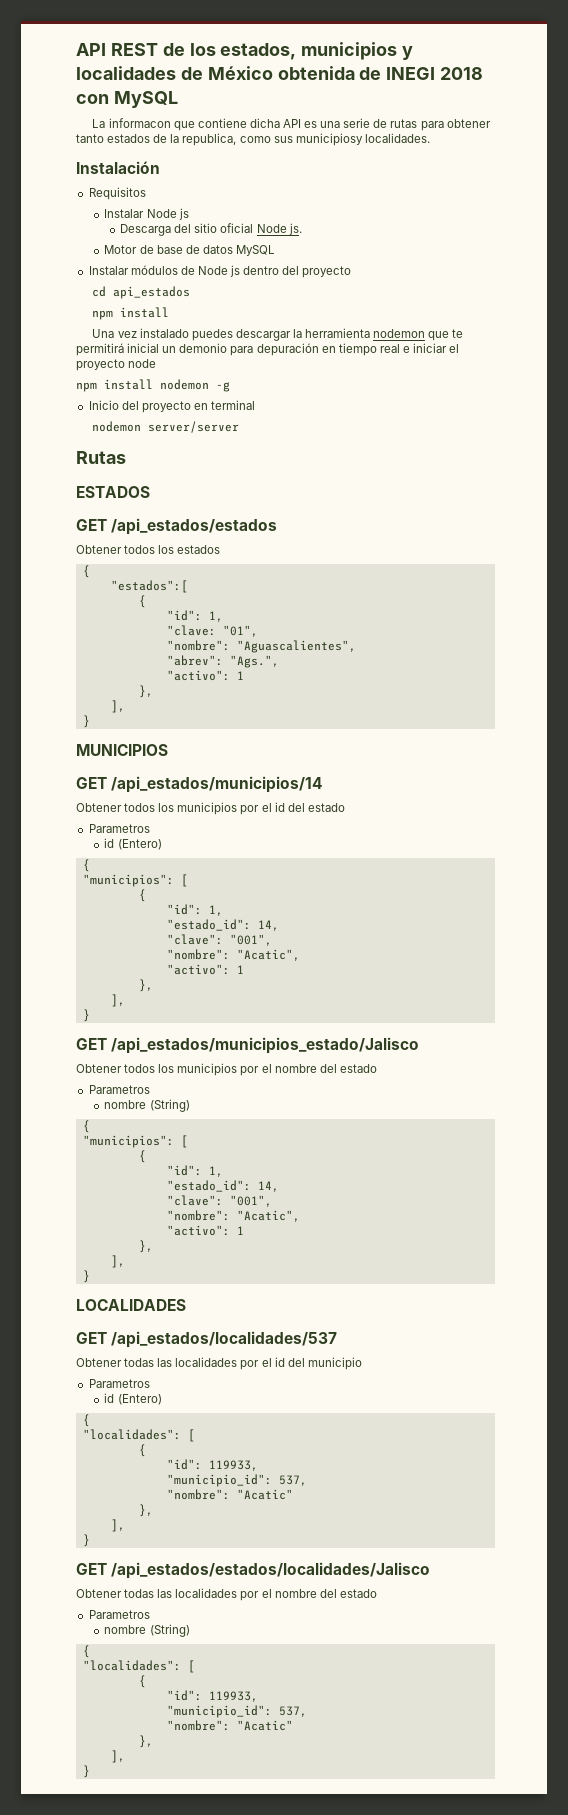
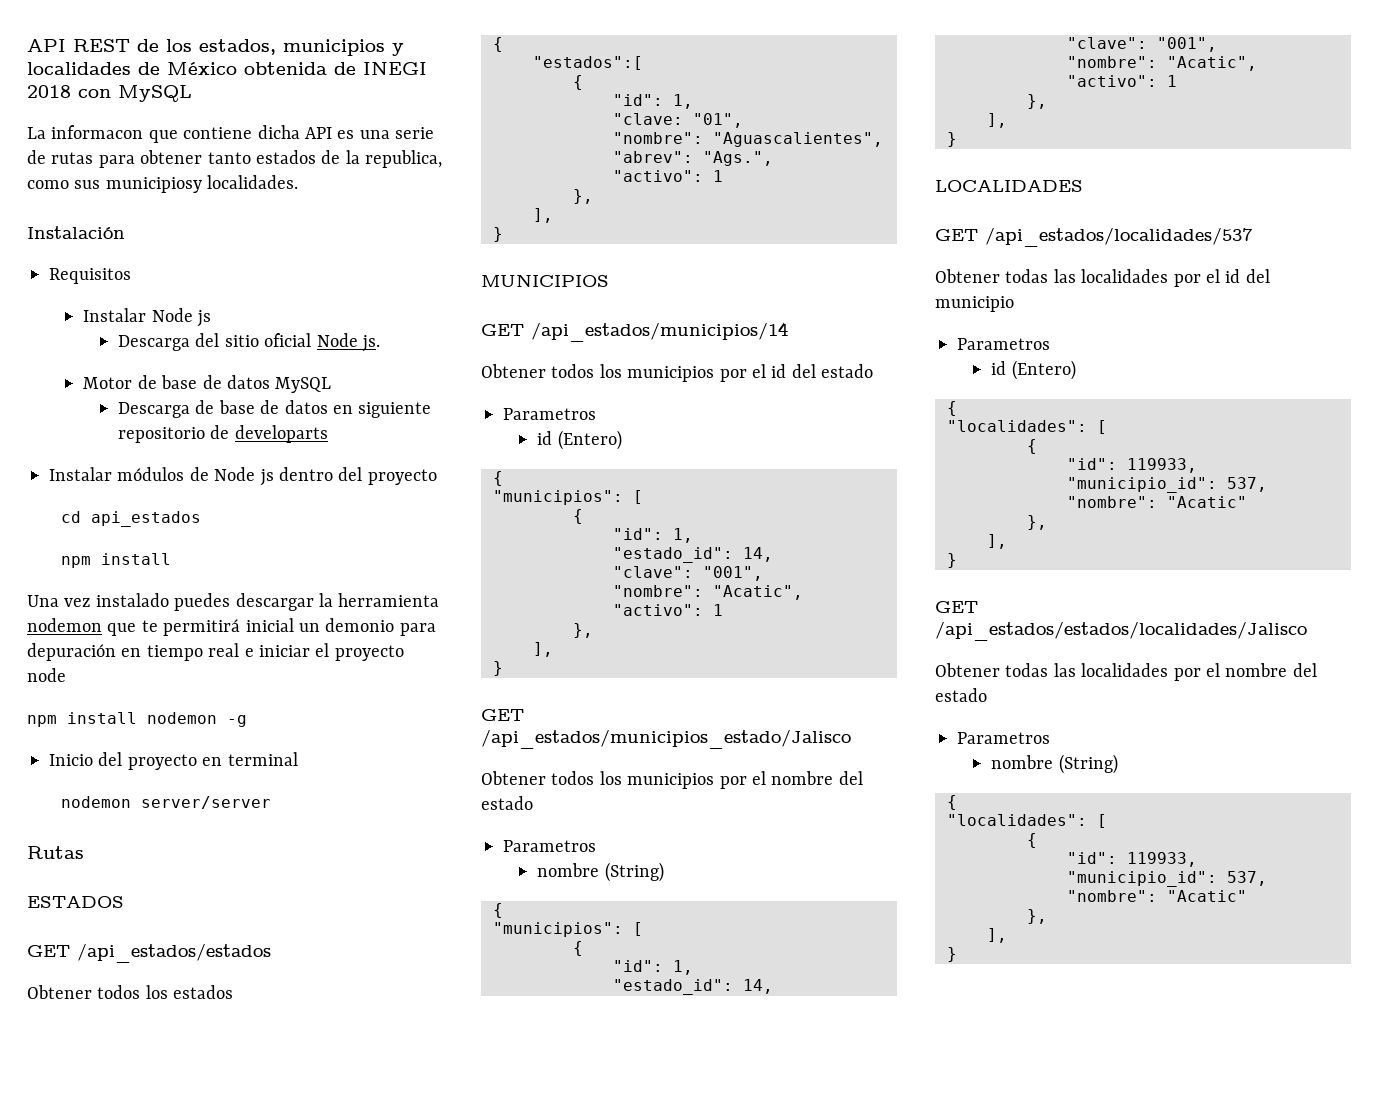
(275, 250) none -> [117,400,432,418] [117,425,328,443] // Descarga de base de datos en siguiente repositorio de developarts

